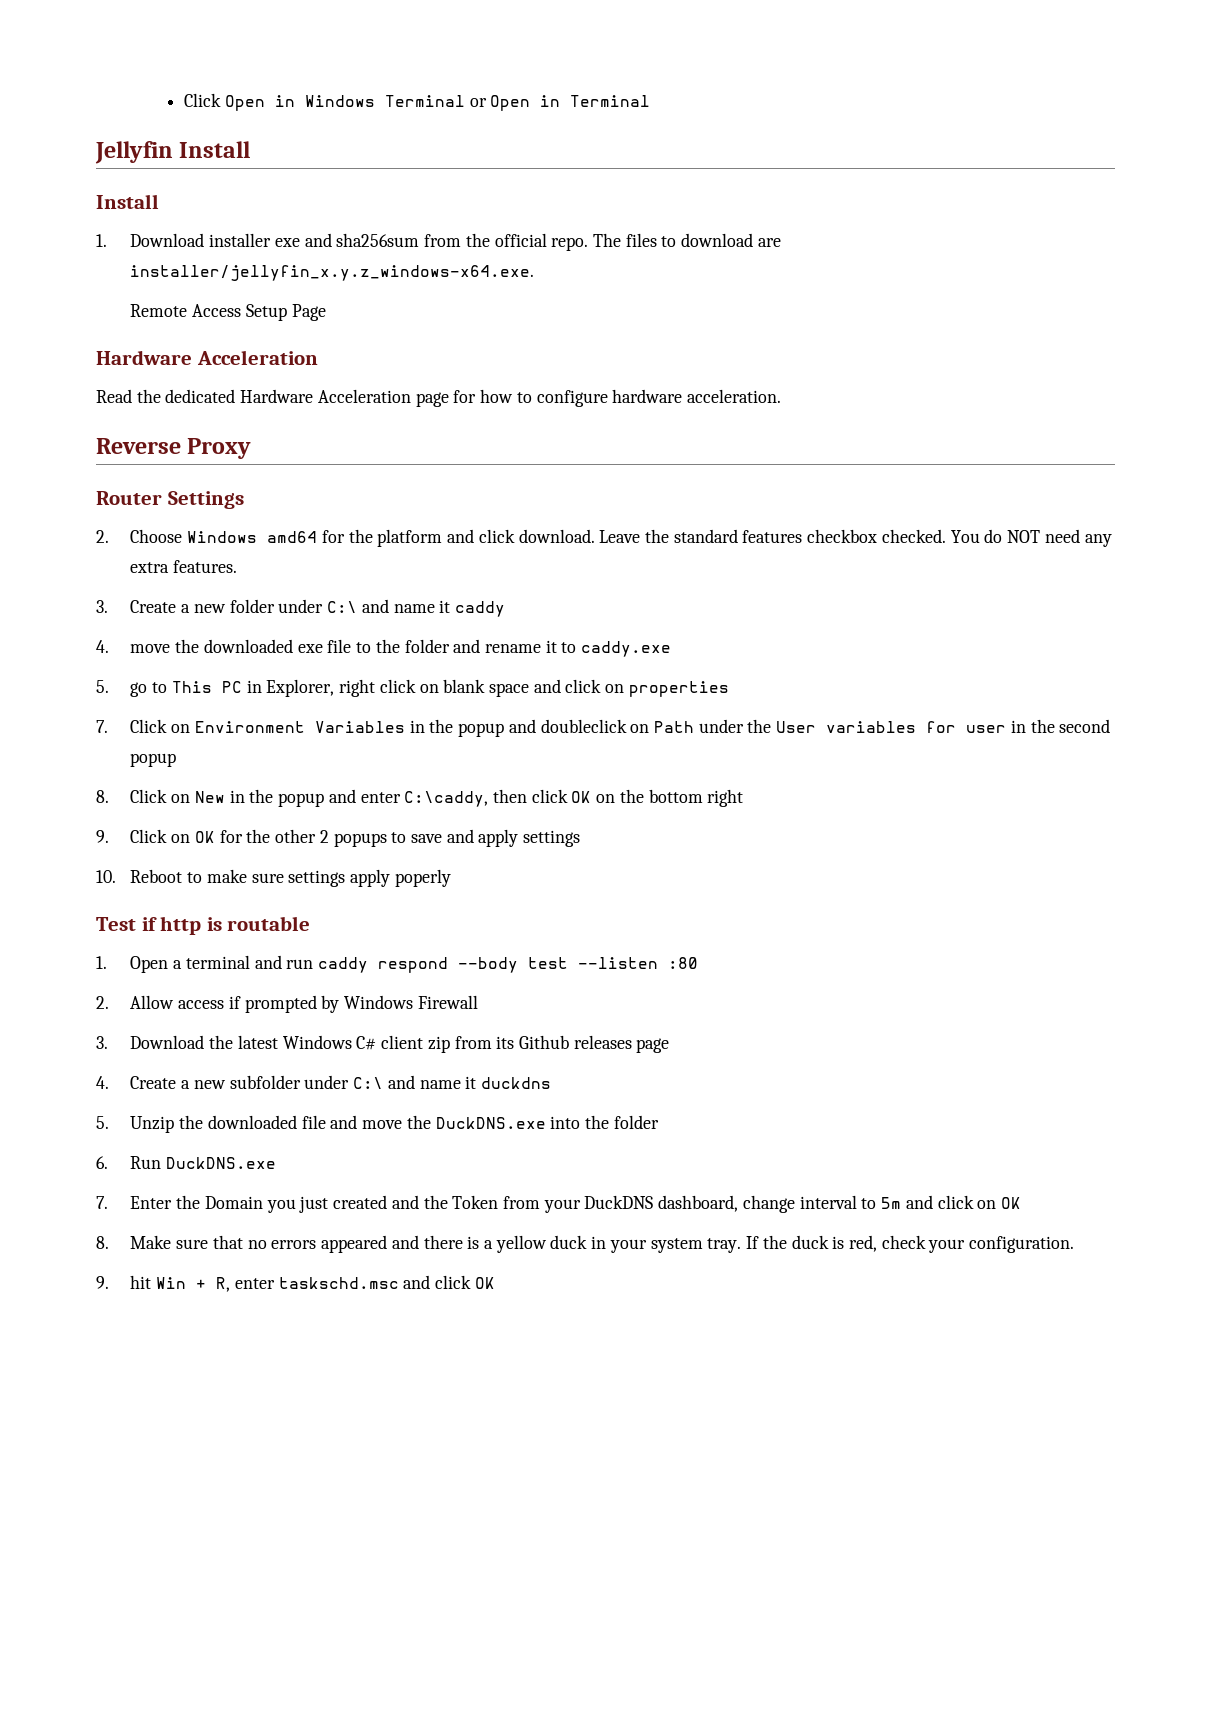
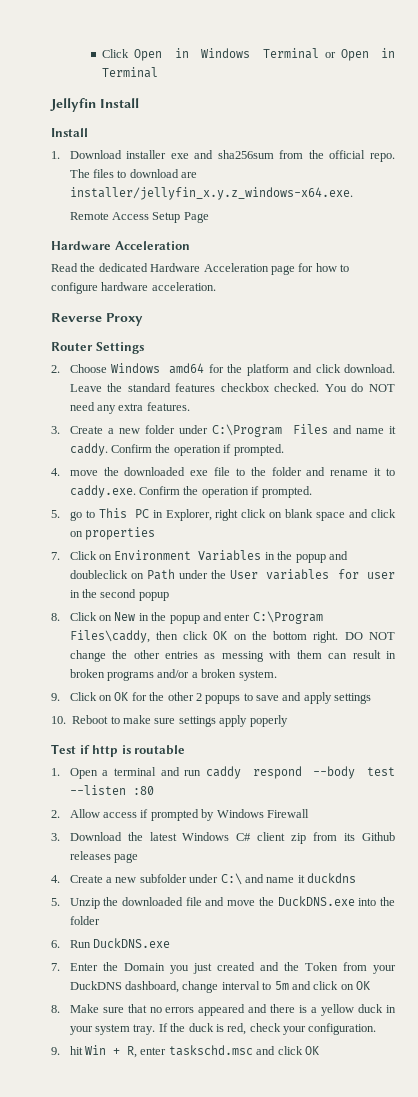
[327,599,505,617] C:\ and name it caddy -> [212,424,396,437] [69,443,284,456] C:\Program Files and name it caddy. Confirm the operation if prompted.
[581,641,672,657] caddy.exe -> [69,485,312,498] caddy.exe. Confirm the operation if prompted.
[404,791,489,807] C:\caddy, -> [252,611,323,624] [69,630,150,643] C:\Program Files\caddy,
[707,789,744,807] right -> [313,631,396,643] [69,650,396,662] [69,669,277,681] right. DO NOT change the other entries as messing with them can result in broken programs and/or a broken system.

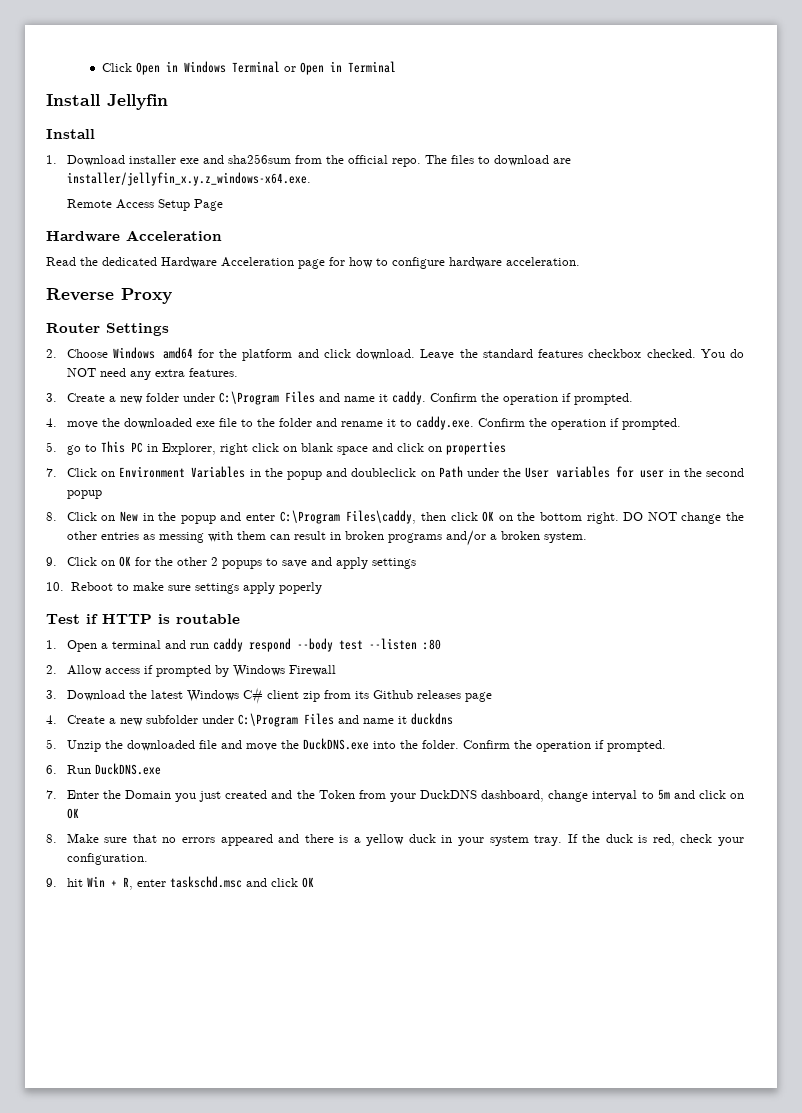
(159, 72) none -> [46,94,100,106] Install
[100,98,139,108] Install -> (168, 102) none
[92,745,119,757] http -> [102,614,152,624] HTTP
[220,873,242,885] C:\ -> [237,713,334,727] C:\Program Files
[69,916,100,925] folder -> [421,740,666,752] folder. Confirm the operation if prompted.

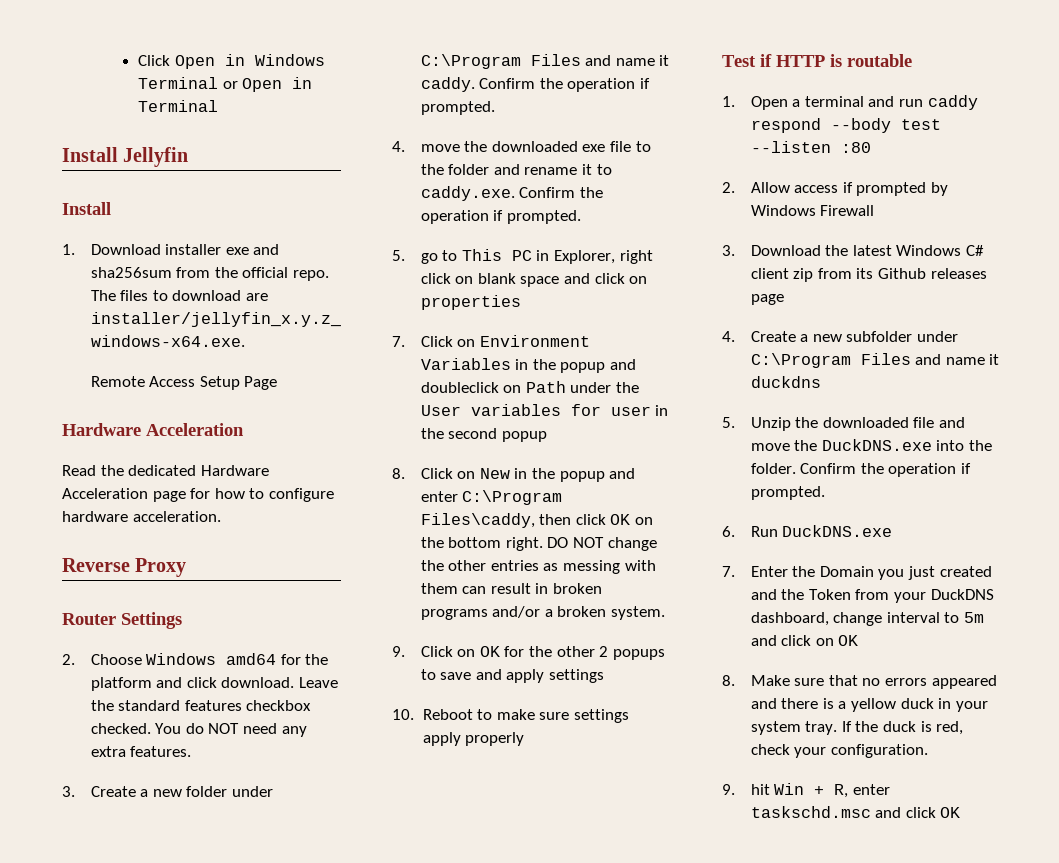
[278,582,322,594] poperly -> [465,732,525,746] properly

